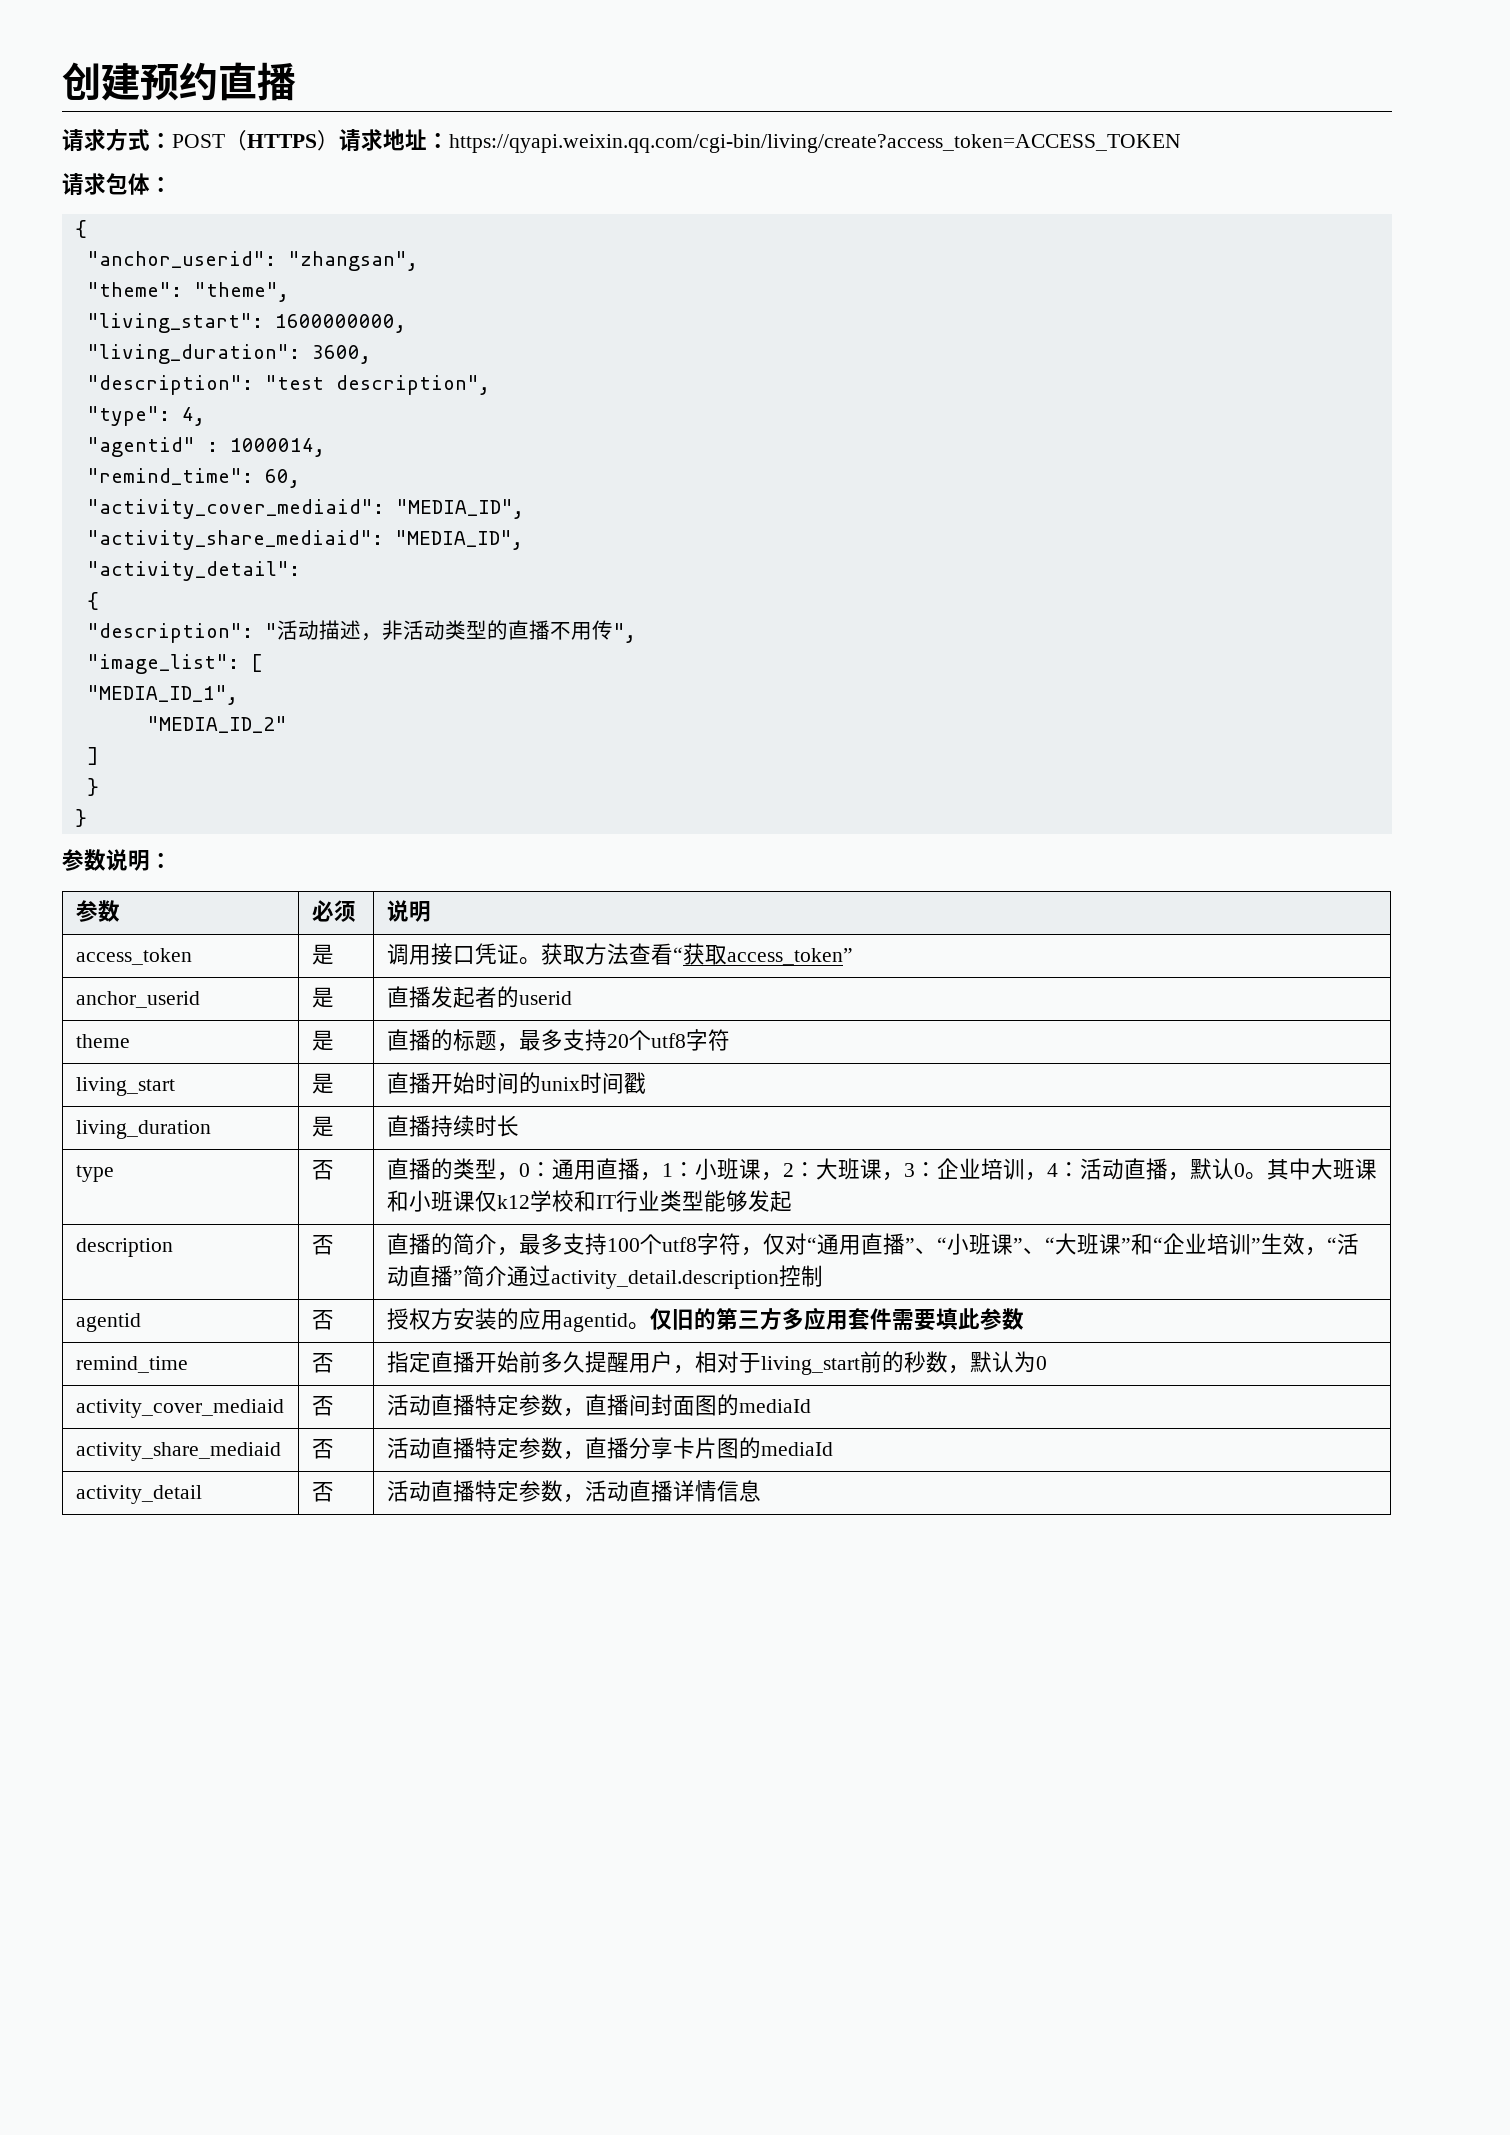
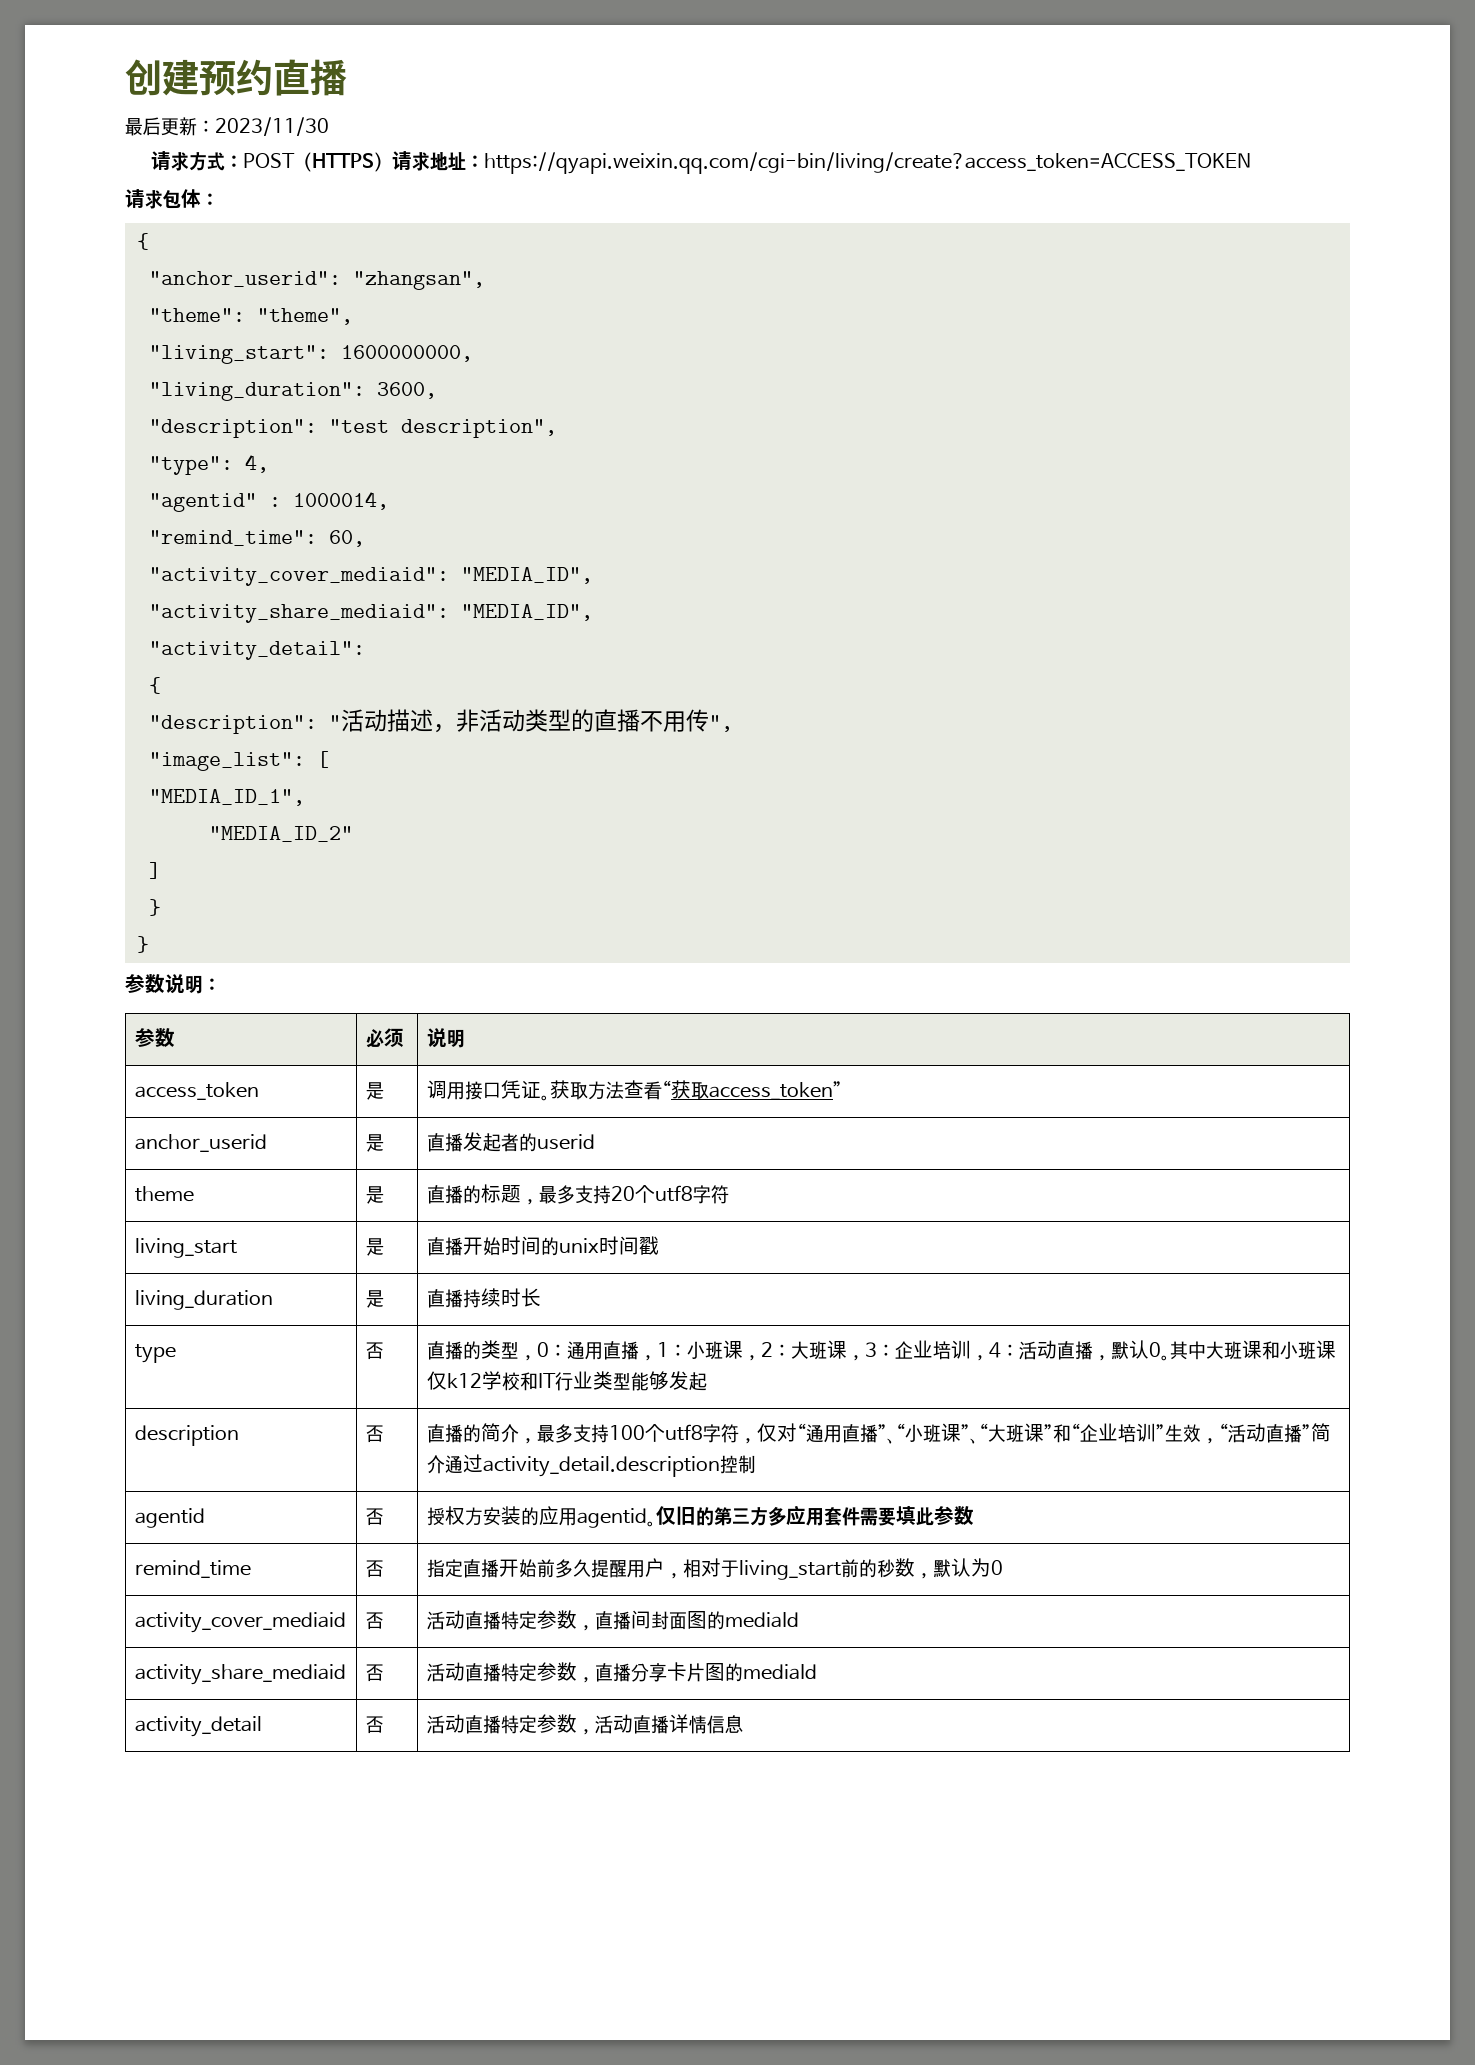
(296, 81) none -> [125,117,329,136] // 最后更新：2023/11/30

